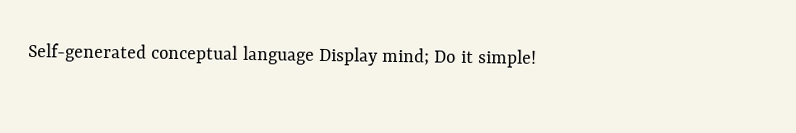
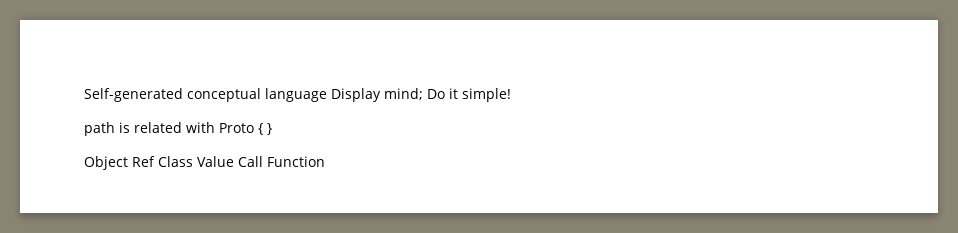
(537, 58) none -> [84,122,272,136] [84,156,325,170] // path is related with Proto { } // Object Ref Class Value Call Function

